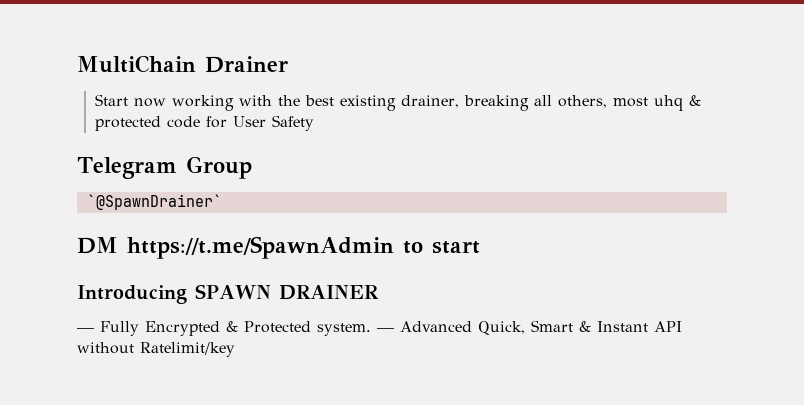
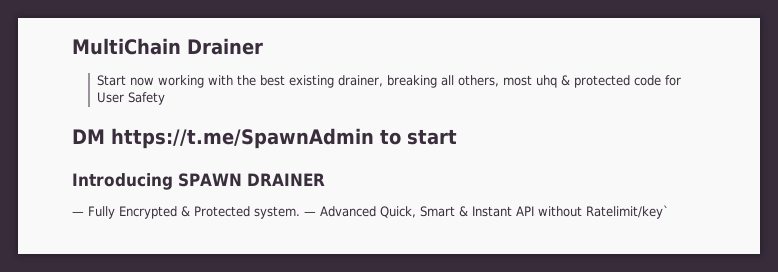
[77,156,252,179] [86,194,222,210] // Telegram Group // `@SpawnDrainer` -> (165, 98) none
[140,342,235,357] Ratelimit/key -> [586,205,669,219] Ratelimit/key`

